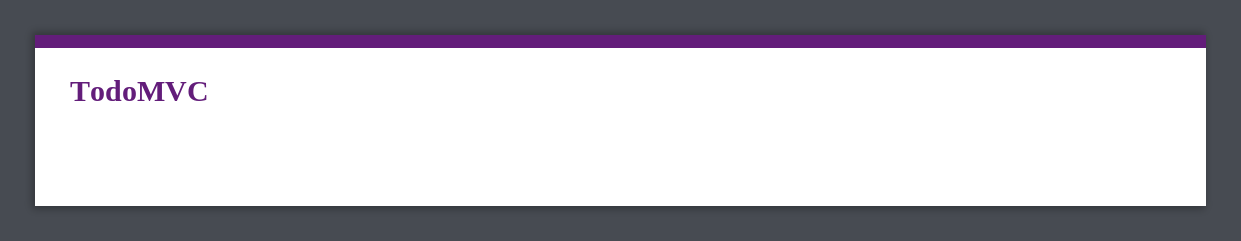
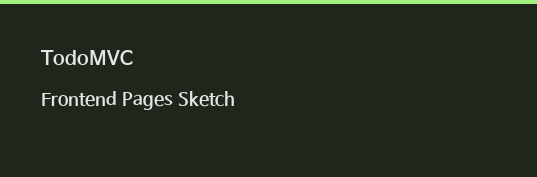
(209, 90) none -> [41,91,235,110] // Frontend Pages Sketch

